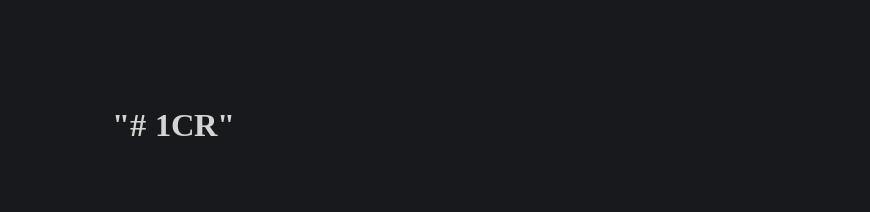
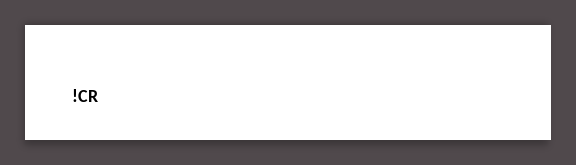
[112,115,235,136] "# 1CR" -> [72,89,98,102] !CR

